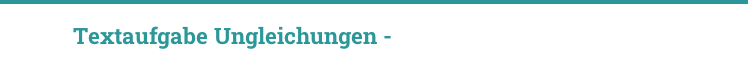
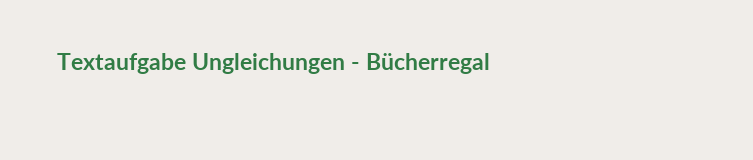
(393, 39) none -> [366,53,491,74] Bücherregal

